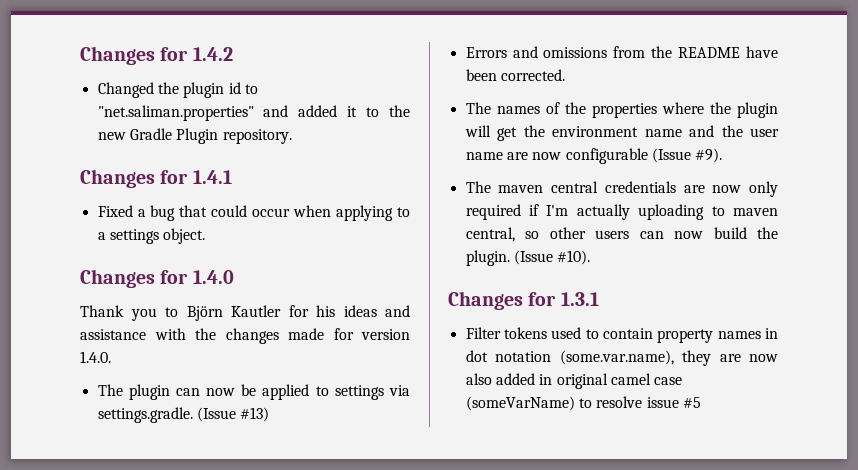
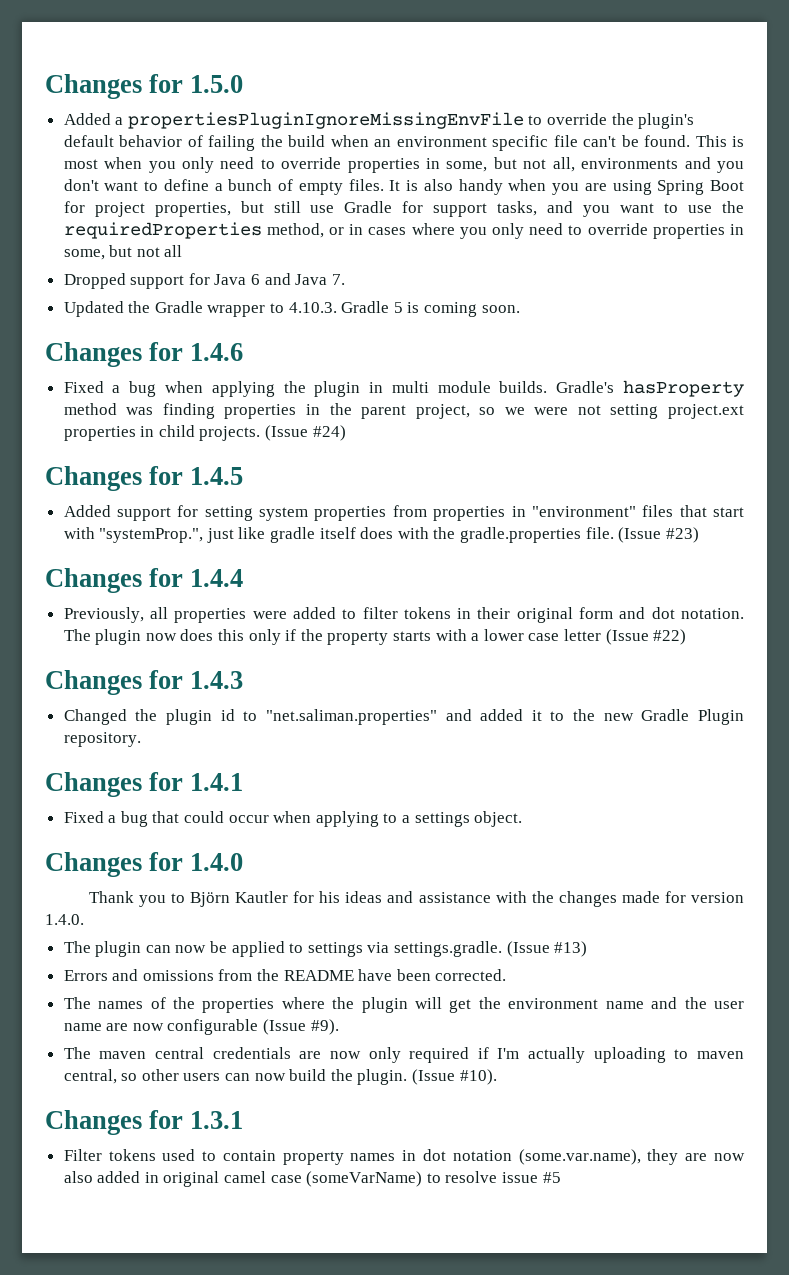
[80,46,233,65] Changes for 1.4.2 -> [45,74,244,99] [63,112,695,129] [63,135,744,151] [63,157,744,173] [63,179,744,195] [63,201,745,217] [63,222,744,239] [63,245,183,260] [63,273,345,289] [63,301,520,317] [45,342,244,367] [63,380,744,397] [63,403,744,419] [63,425,346,441] [45,466,244,491] [63,505,745,521] [63,527,699,543] [45,568,244,593] [63,607,744,623] [63,629,687,645] [45,670,244,695] Changes for 1.5.0 // Added a propertiesPluginIgnoreMissingEnvFile to override the plugin's default behavior of failing the build when an environment specific file can't be found. This is most when you only need to override properties in some, but not all, environments and you don't want to define a bunch of empty files. It is also handy when you are using Spring Boot for project properties, but still use Gradle for support tasks, and you want to use the requiredProperties method, or in cases where you only need to override properties in some, but not all // Dropped support for Java 6 and Java 7. // Updated the Gradle wrapper to 4.10.3. Gradle 5 is coming soon. // Changes for 1.4.6 // Fixed a bug when applying the plugin in multi module builds. Gradle's hasProperty method was finding properties in the parent project, so we were not setting project.ext properties in child projects. (Issue #24) // Changes for 1.4.5 // Added support for setting system properties from properties in "environment" files that start with "systemProp.", just like gradle itself does with the gradle.properties file. (Issue #23) // Changes for 1.4.4 // Previously, all properties were added to filter tokens in their original form and dot notation. The plugin now does this only if the property starts with a lower case letter (Issue #22) // Changes for 1.4.3

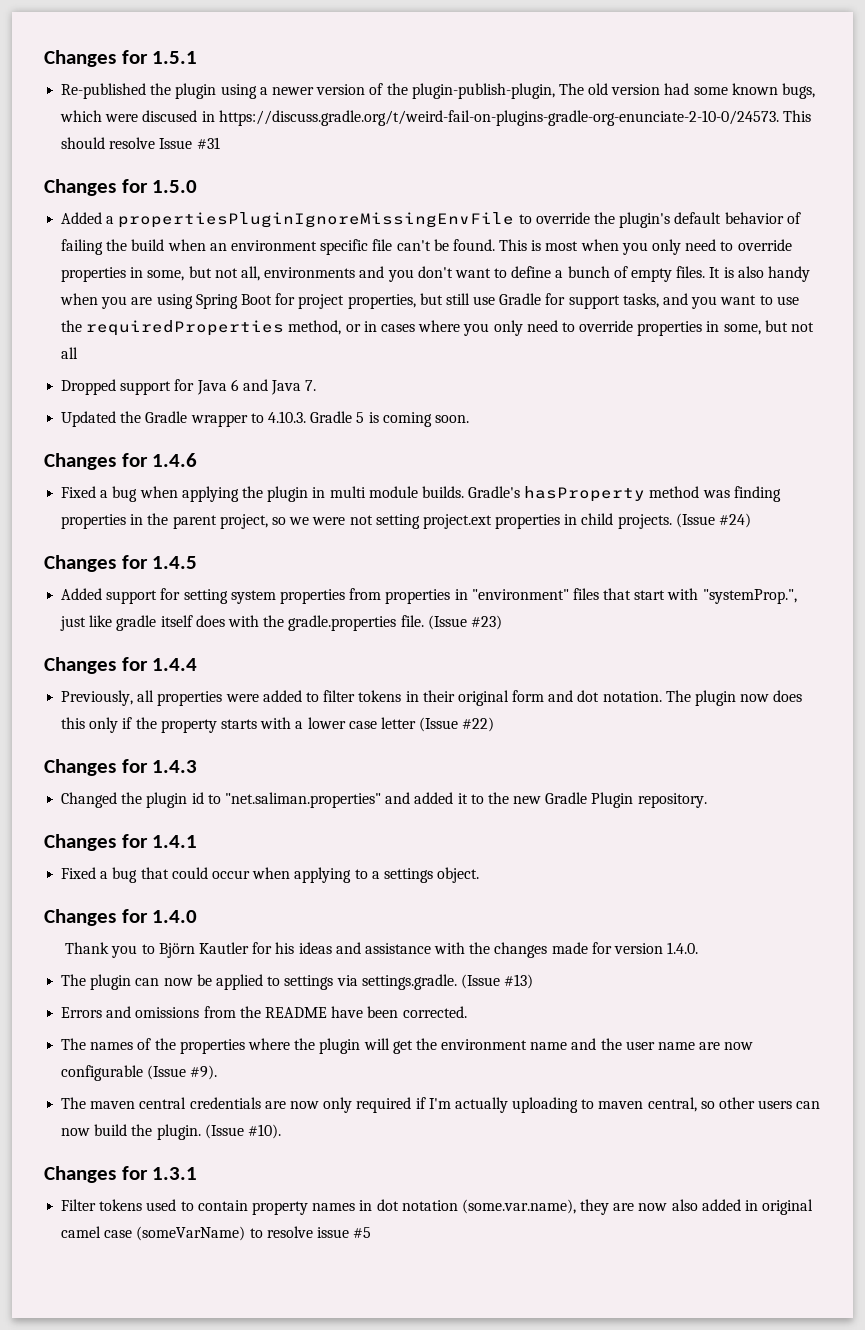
[45,74,184,99] Changes for -> [44,50,198,67] [61,83,816,99] [60,110,811,126] [61,137,220,149] [44,179,148,196] Changes for 1.5.1 // Re-published the plugin using a newer version of the plugin-publish-plugin, The old version had some known bugs, which were discused in https://discuss.gradle.org/t/weird-fail-on-plugins-gradle-org-enunciate-2-10-0/24573. This should resolve Issue #31 // Changes for

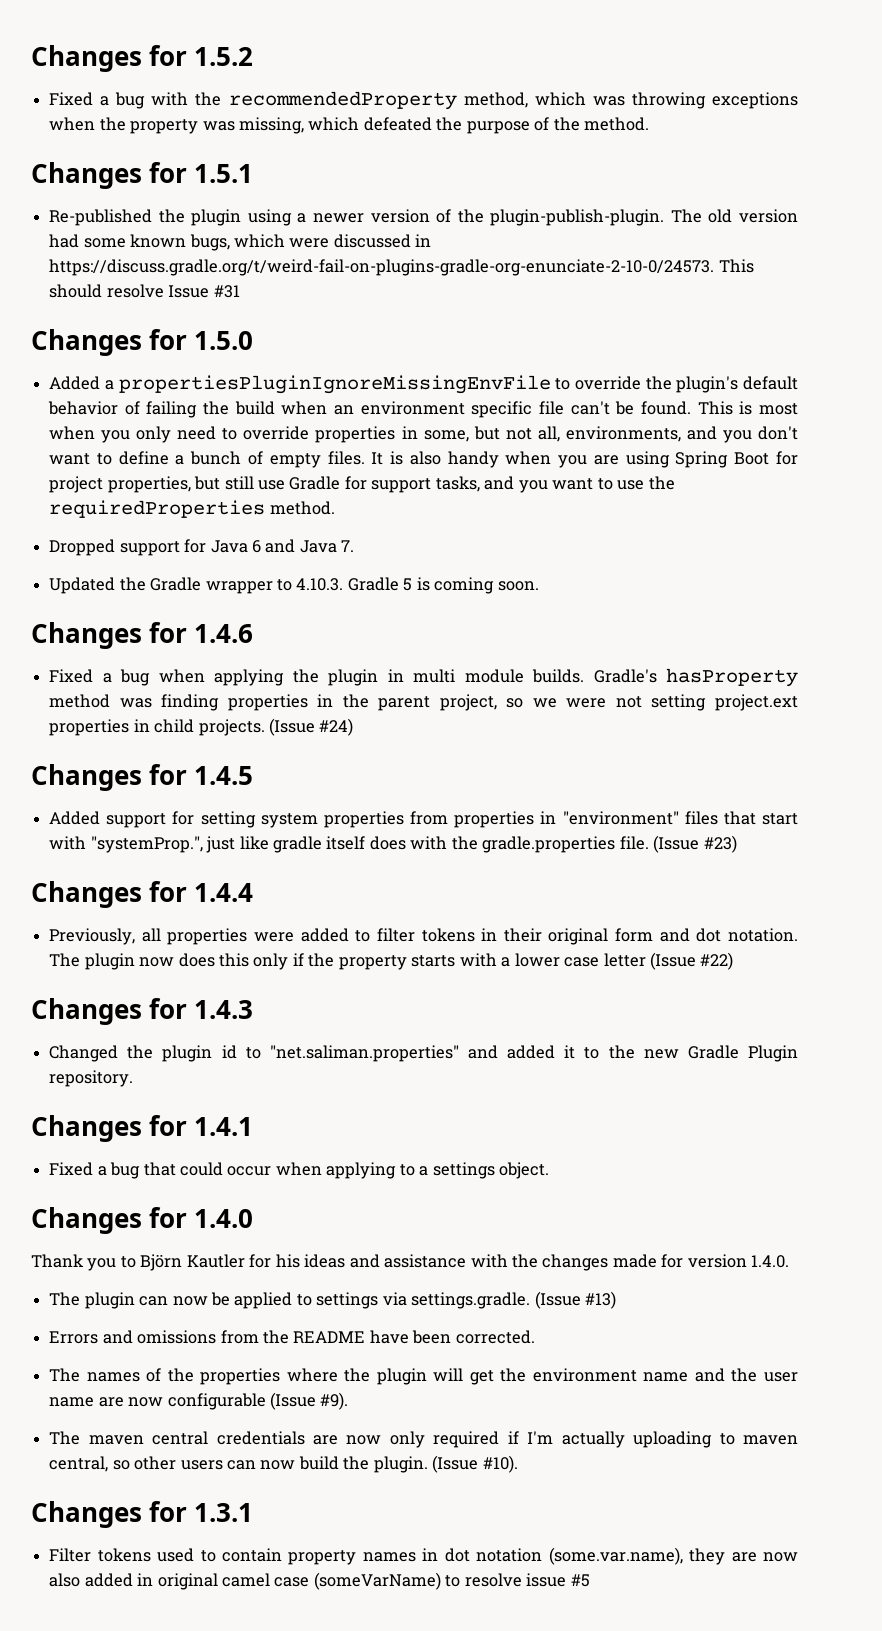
[44,50,148,67] Changes for -> [31,45,254,72] [49,91,799,110] [49,117,650,134] [31,162,188,189] Changes for 1.5.2 // Fixed a bug with the recommendedProperty method, which was throwing exceptions when the property was missing, which defeated the purpose of the method. // Changes for
[411,83,555,99] plugin-publish-plugin, -> [490,209,665,226] plugin-publish-plugin.
[142,110,198,122] discused -> [333,234,411,248] discussed
[264,267,356,278] environments -> [565,426,681,442] environments,
[288,320,815,336] [61,347,79,359] method, or in cases where you only need to override properties in some, but not all -> [269,501,335,515] method.

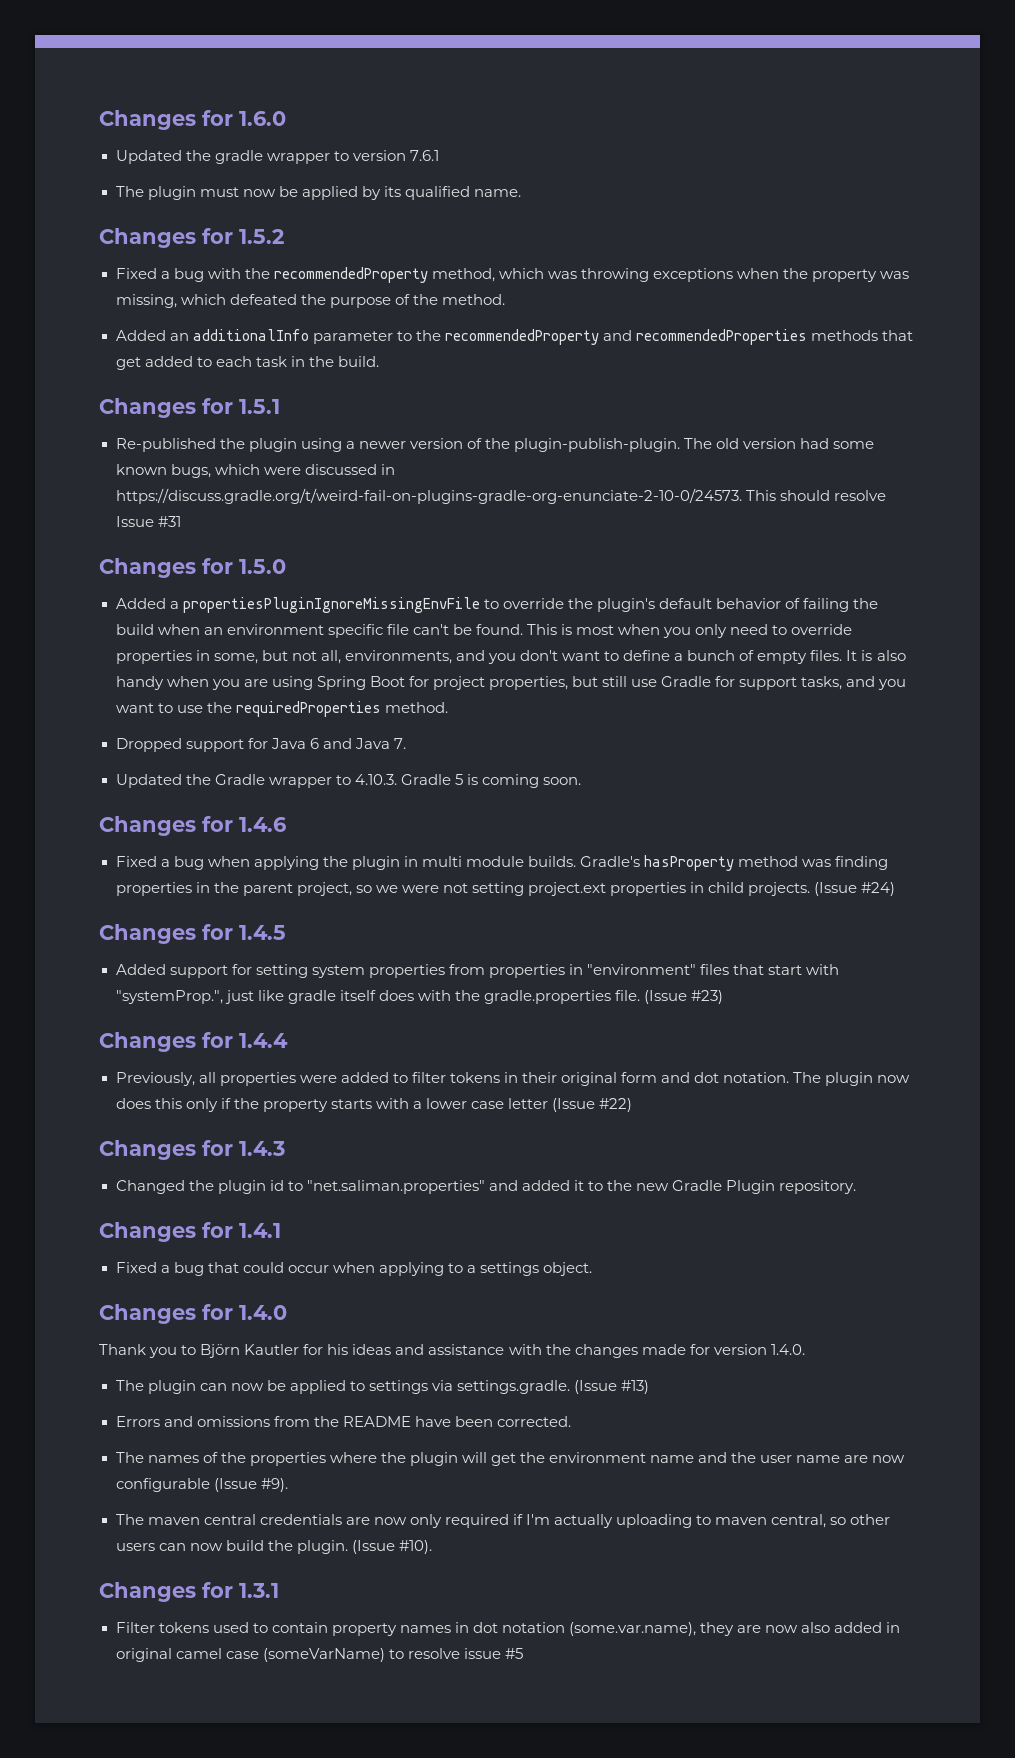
[31,45,188,72] Changes for -> [99,110,286,130] [115,150,439,164] [115,186,521,200] [99,228,233,248] Changes for 1.6.0 // Updated the gradle wrapper to version 7.6.1 // The plugin must now be applied by its qualified name. // Changes for
(650, 124) none -> [115,329,913,345] [115,356,379,370] // Added an additionalInfo parameter to the recommendedProperty and recommendedProperties methods that get added to each task in the build.

